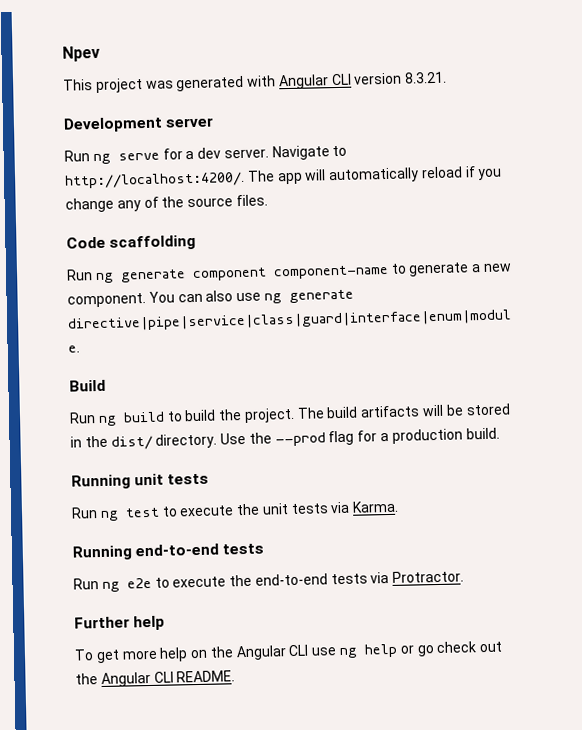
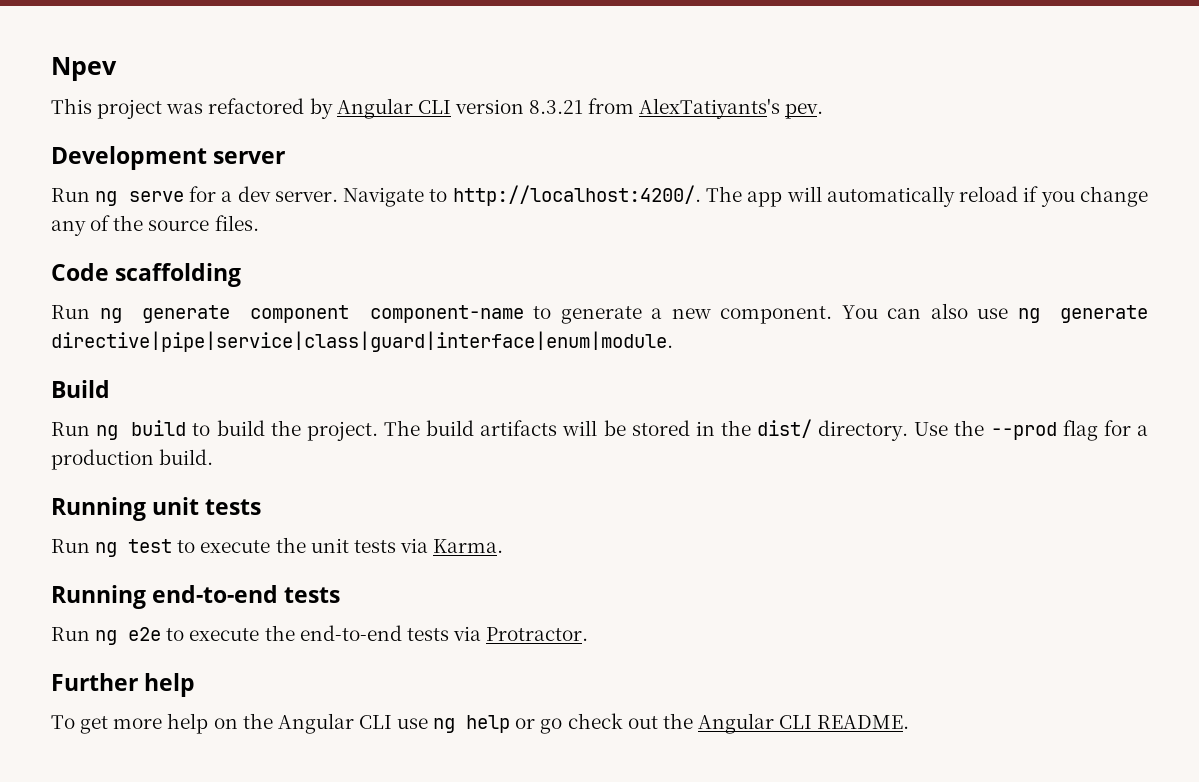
[176,75,277,92] generated with -> [208,98,333,119] refactored by
[404,71,448,84] 8.3.21. -> [529,98,824,119] 8.3.21 from AlexTatiyants's pev.

